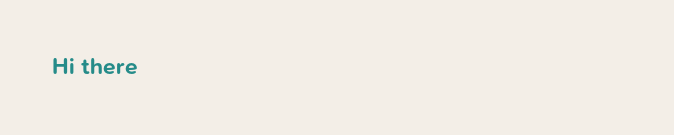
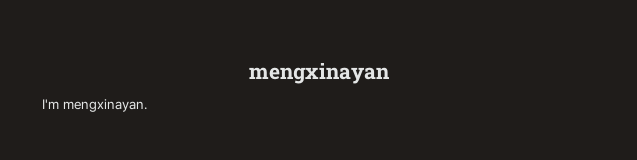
[52,58,139,75] Hi there -> [248,63,390,84] [42,99,147,112] mengxinayan // I'm mengxinayan.

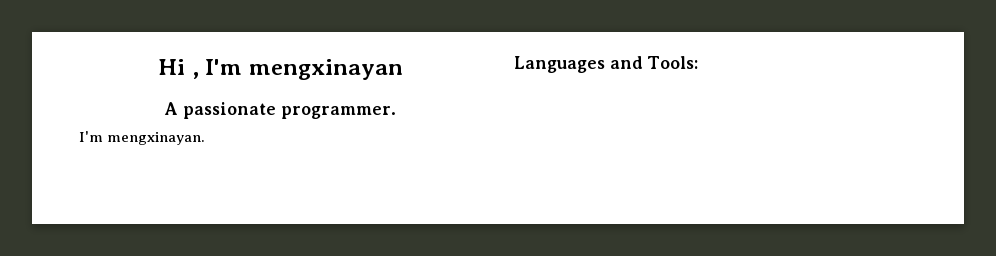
[248,63,390,84] mengxinayan -> [158,59,403,80] [164,102,396,119] Hi , I'm mengxinayan // A passionate programmer.
(147, 105) none -> [514,56,699,73] // Languages and Tools:

